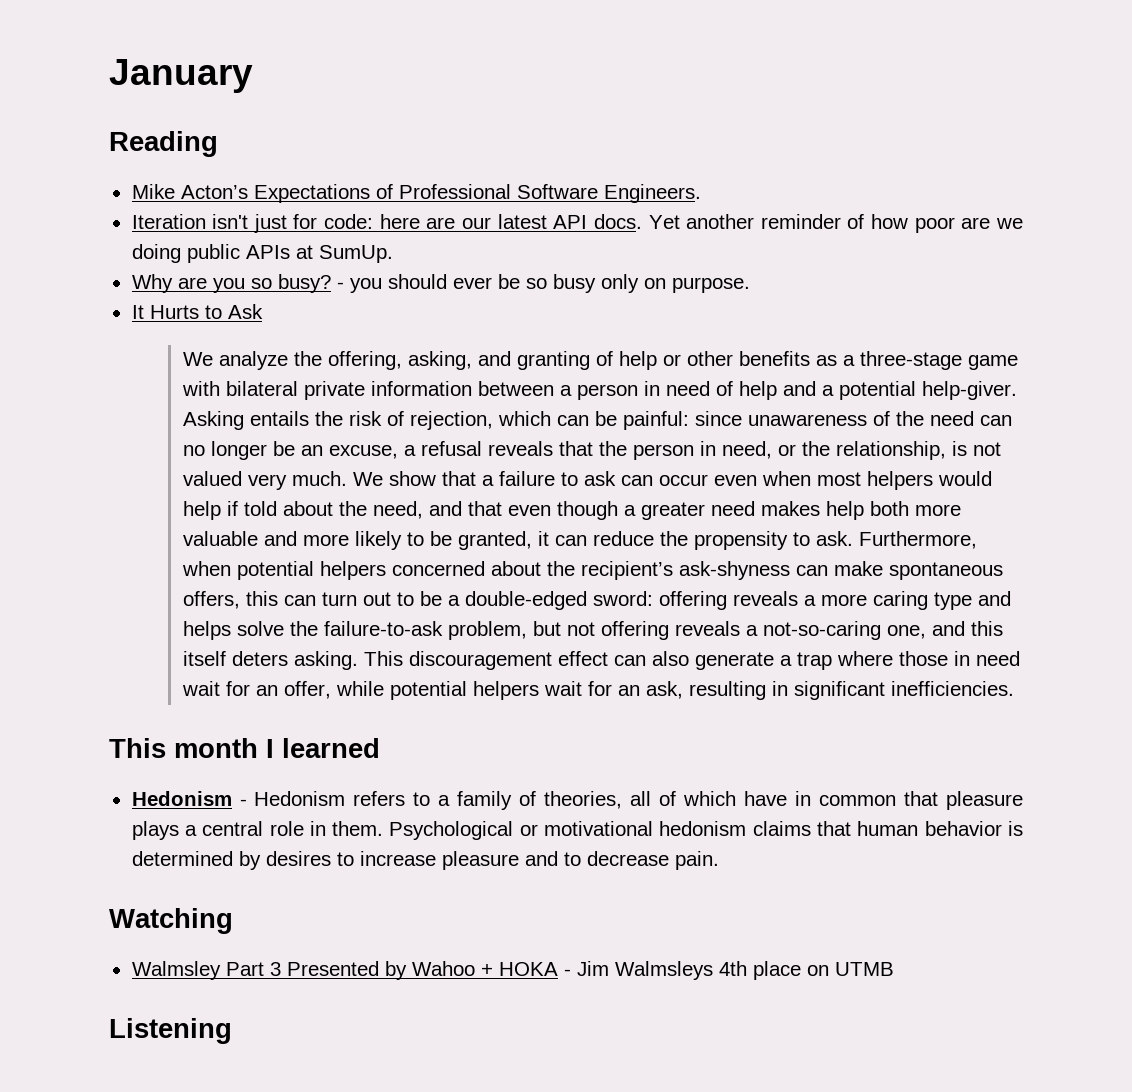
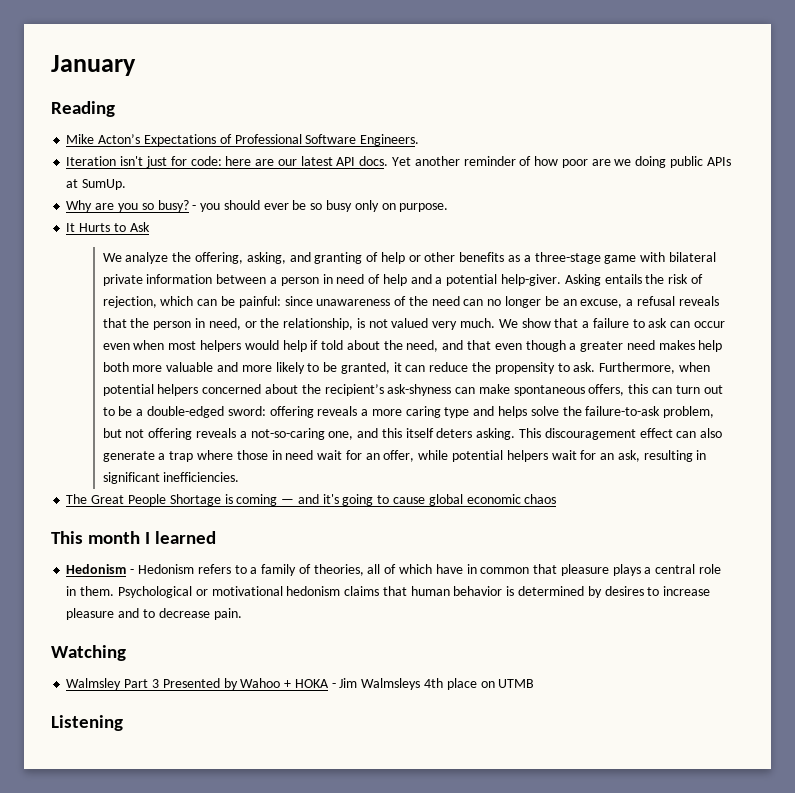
(1014, 688) none -> [66,494,557,506] // The Great People Shortage is coming — and it's going to cause global economic chaos

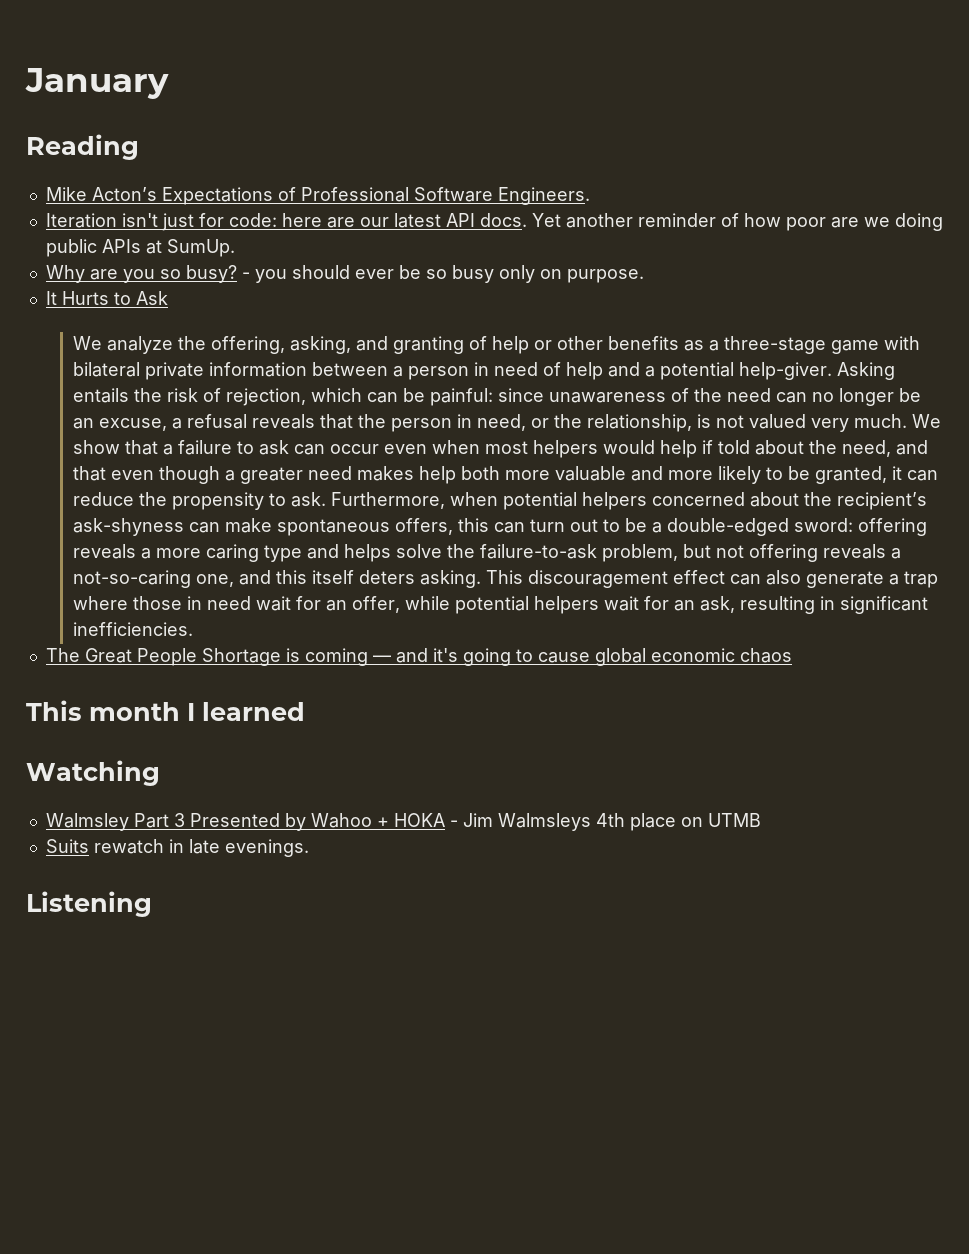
[66,564,721,576] [66,586,711,598] [66,608,242,620] // Hedonism - Hedonism refers to a family of theories, all of which have in common that pleasure plays a central role in them. Psychological or motivational hedonism claims that human behavior is determined by desires to increase pleasure and to decrease pain. -> (305, 711) none
(535, 683) none -> [45,839,309,857] // Suits rewatch in late evenings.

